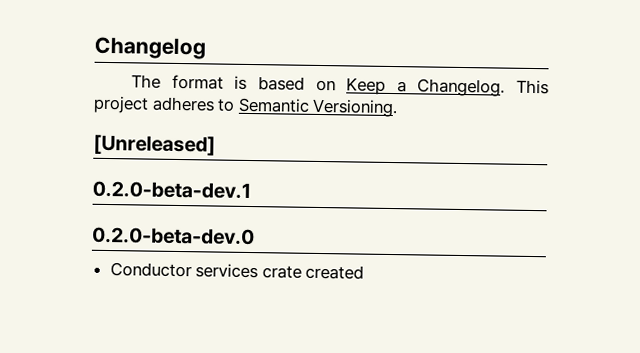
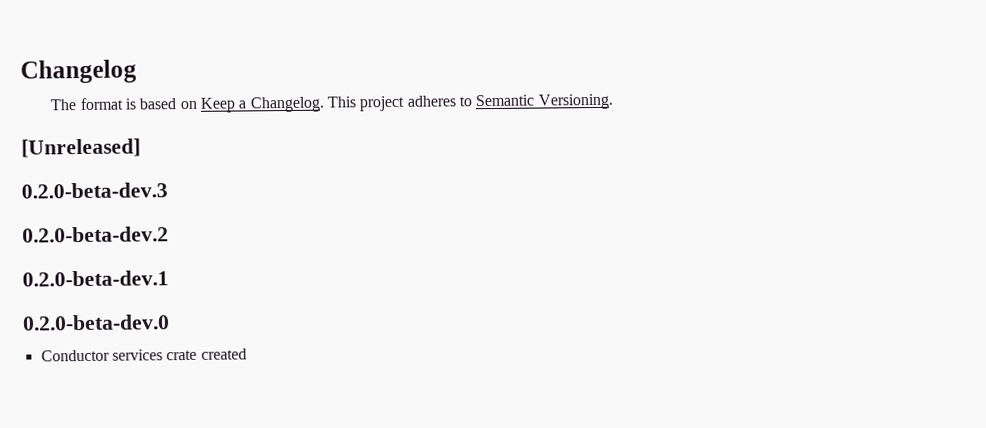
(216, 145) none -> [21,182,168,199] [22,226,169,243] // 0.2.0-beta-dev.3 // 0.2.0-beta-dev.2

